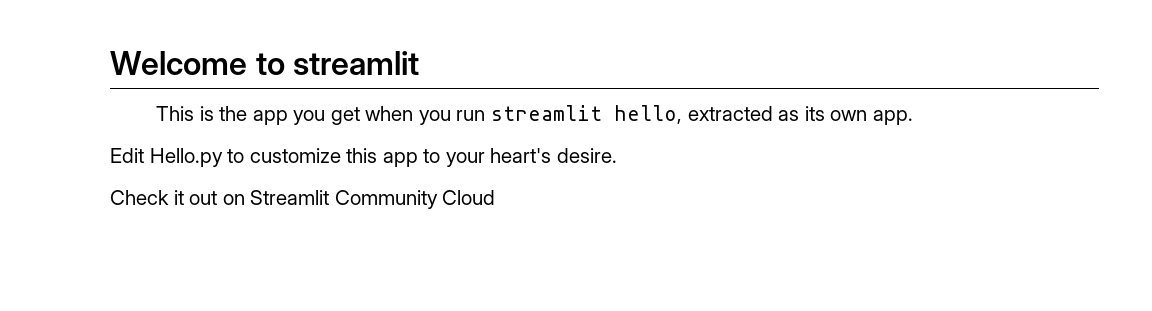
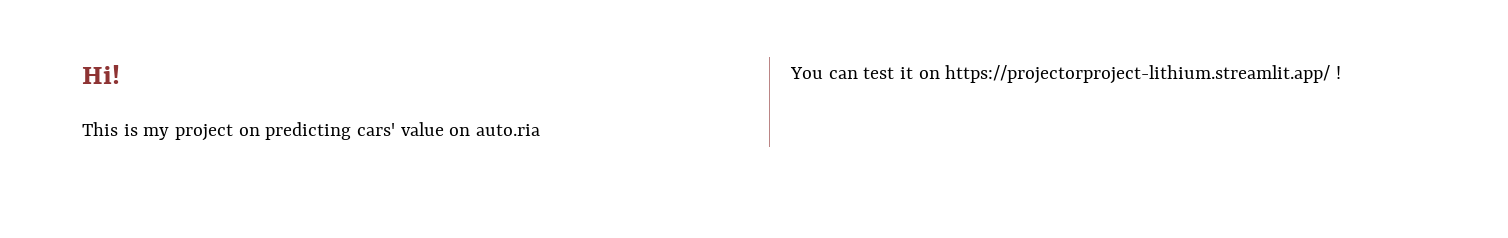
[110,51,420,75] Welcome to streamlit -> [82,65,120,84] Hi!
[219,105,913,125] [110,148,617,167] [110,190,496,209] the app you get when you run streamlit hello, extracted as its own app. // Edit Hello.py to customize this app to your heart's desire. // Check it out on Streamlit Community Cloud -> [143,122,541,141] [790,65,1342,84] my project on predicting cars' value on auto.ria // You can test it on https://projectorproject-lithium.streamlit.app/ !

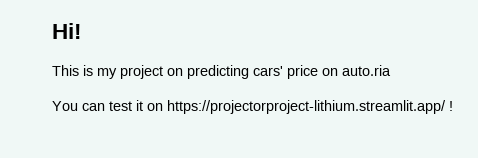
[400,122,444,136] value -> [287,65,318,79] price

